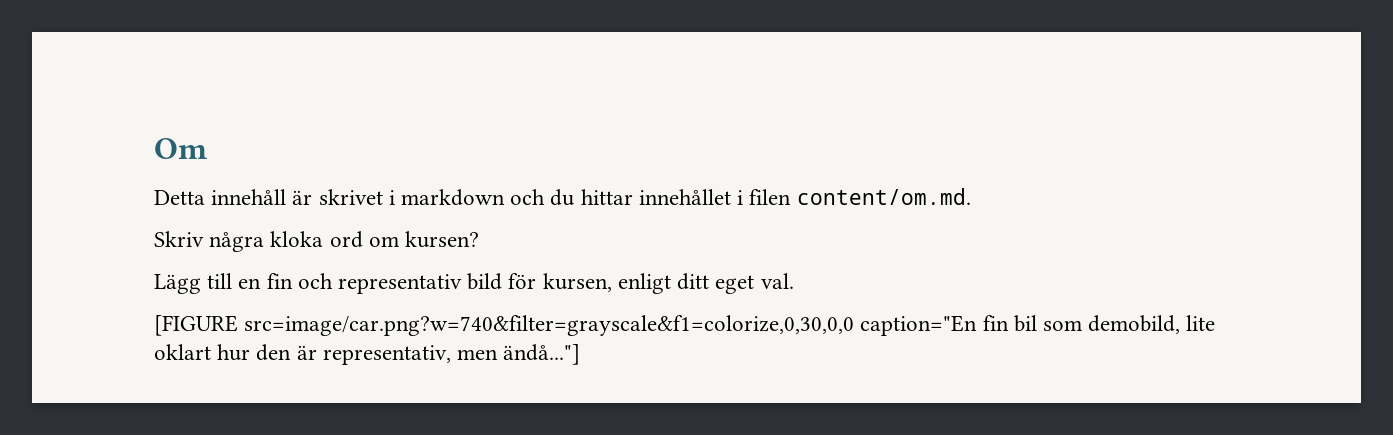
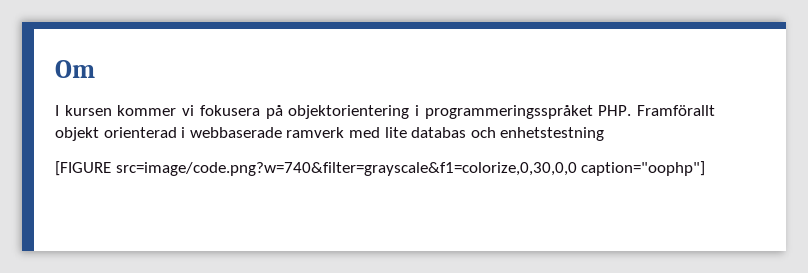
[154,188,971,206] [154,231,480,252] [154,273,794,294] [154,315,1216,336] [154,344,581,365] Detta innehåll är skrivet i markdown och du hittar innehållet i filen content/om.md. // Skriv några kloka ord om kursen? // Lägg till en fin och representativ bild för kursen, enligt ditt eget val. // [FIGURE src=image/car.png?w=740&filter=grayscale&f1=colorize,0,30,0,0 caption="En fin bil som demobild, lite oklart hur den är representativ, men ändå..."] -> [55,105,715,119] [55,127,605,141] [55,161,706,176] I kursen kommer vi fokusera på objektorientering i programmeringsspråket PHP. Framförallt objekt orienterad i webbaserade ramverk med lite databas och enhetstestning // [FIGURE src=image/code.png?w=740&filter=grayscale&f1=colorize,0,30,0,0 caption="oophp"]

